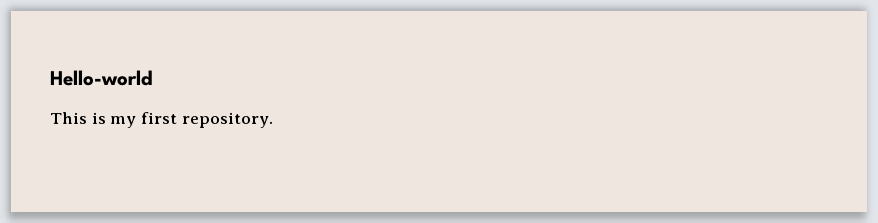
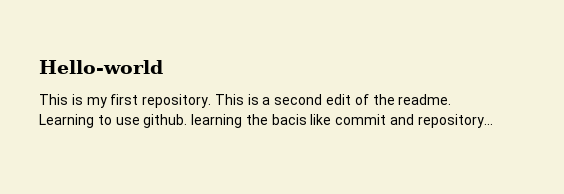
(273, 120) none -> [214,94,452,105] [39,114,493,128] This is a second edit of the readme. Learning to use github. learning the bacis like commit and repository...

